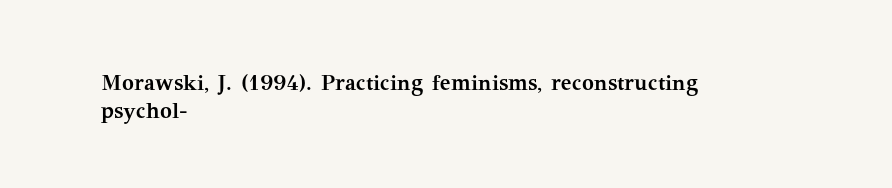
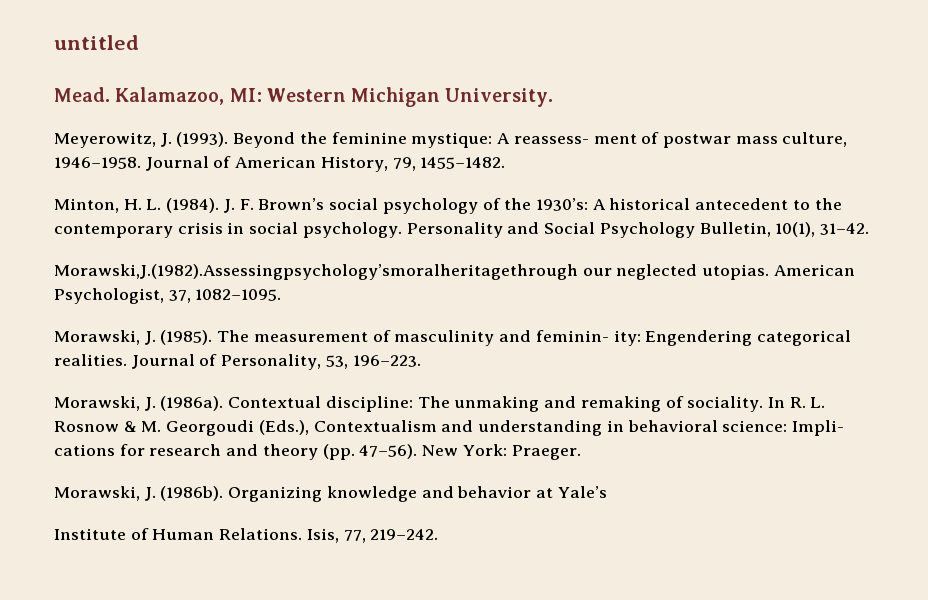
[101,74,698,96] [101,103,188,124] Morawski, J. (1994). Practicing feminisms, reconstructing psychol- -> [54,35,139,50] [54,87,554,107] [54,132,848,148] [54,156,506,172] [54,198,842,214] [54,222,869,238] [54,264,855,280] [54,288,282,304] [54,330,851,346] [54,354,421,370] [54,396,826,412] [54,420,844,436] [54,444,581,460] [54,486,607,502] [54,528,439,543] untitled // Mead. Kalamazoo, MI: Western Michigan University. // Meyerowitz, J. (1993). Beyond the feminine mystique: A reassess- ment of postwar mass culture, 1946–1958. Journal of American History, 79, 1455–1482. // Minton, H. L. (1984). J. F. Brown’s social psychology of the 1930’s: A historical antecedent to the contemporary crisis in social psychology. Personality and Social Psychology Bulletin, 10(1), 31–42. // Morawski,J.(1982).Assessingpsychology’smoralheritagethrough our neglected utopias. American Psychologist, 37, 1082–1095. // Morawski, J. (1985). The measurement of masculinity and feminin- ity: Engendering categorical realities. Journal of Personality, 53, 196–223. // Morawski, J. (1986a). Contextual discipline: The unmaking and remaking of sociality. In R. L. Rosnow & M. Georgoudi (Eds.), Contextualism and understanding in behavioral science: Impli- cations for research and theory (pp. 47–56). New York: Praeger. // Morawski, J. (1986b). Organizing knowledge and behavior at Yale’s // Institute of Human Relations. Isis, 77, 219–242.

